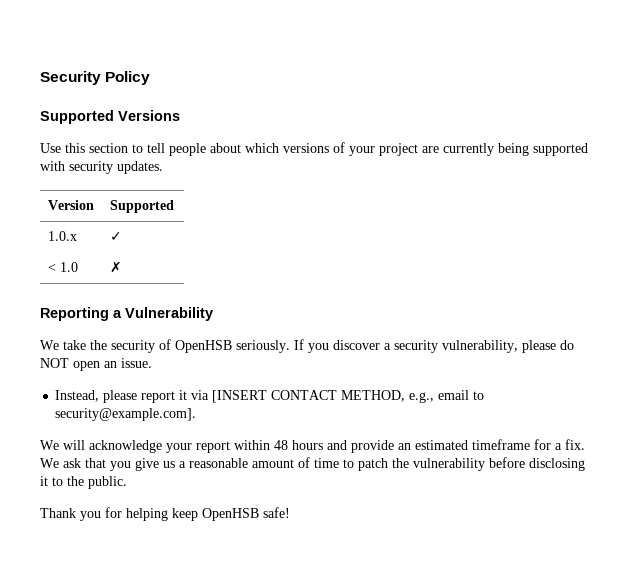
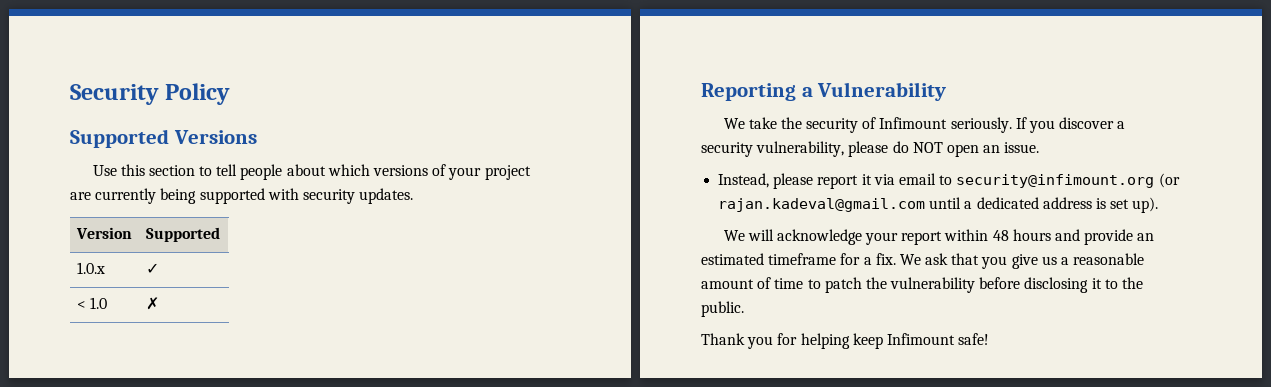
[175,340,232,353] OpenHSB -> [879,117,948,129] Infimount
[212,390,485,403] [55,408,197,421] [INSERT CONTACT METHOD, e.g., email to security@example.com]. -> [898,173,1180,188] [718,197,1159,213] email to security@infimount.org (or rajan.kadeval@gmail.com until a dedicated address is set up).
[202,508,259,521] OpenHSB -> [886,333,955,345] Infimount

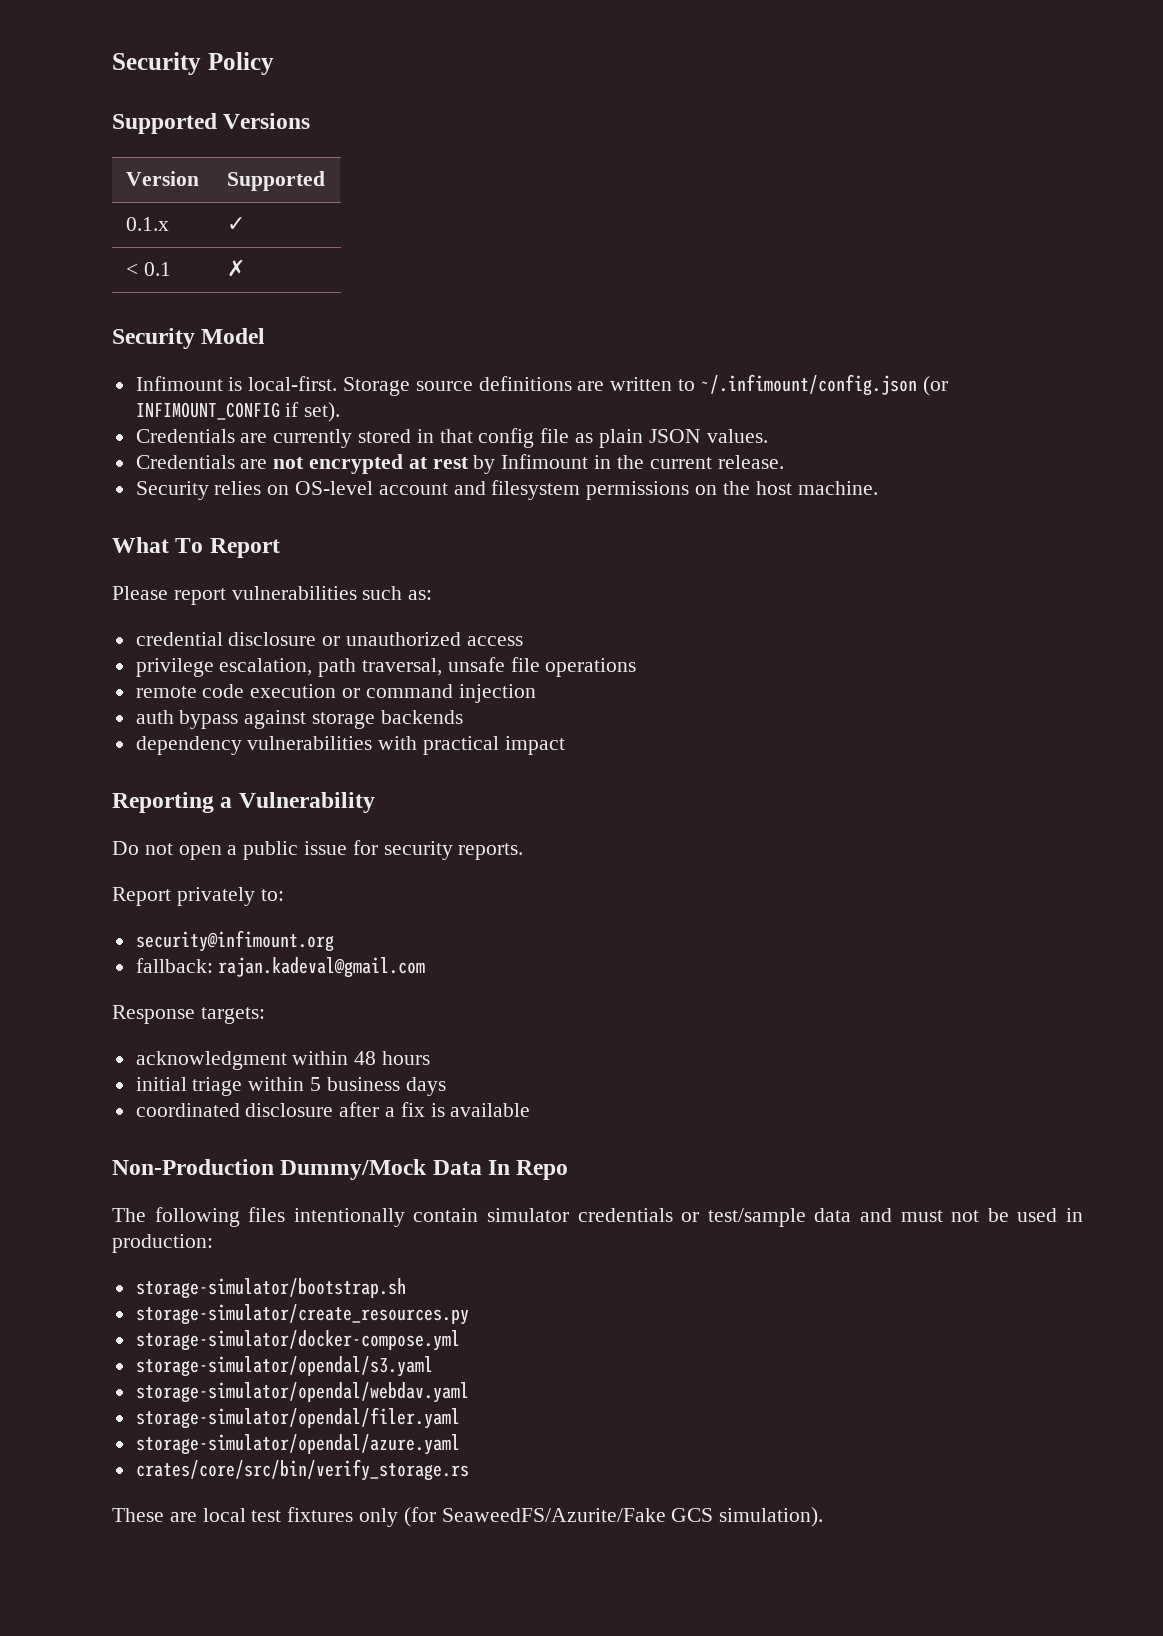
[92,164,531,180] [70,188,414,204] // Use this section to tell people about which versions of your project are currently being supported with security updates. -> (311, 121) none
[76,262,105,274] 1.0.x -> [125,217,169,231] 0.1.x
[90,297,108,309] 1.0 -> [143,262,171,276] 0.1
[701,82,947,101] [723,117,1126,133] [701,141,1040,157] [718,173,953,189] Reporting a Vulnerability // We take the security of Infimount seriously. If you discover a security vulnerability, please do NOT open an issue. // Instead, please report it via email to -> [112,328,266,349] [135,374,948,396] [135,402,341,422] [135,428,768,448] [135,454,784,474] [135,480,878,500] [112,537,280,558] [112,586,433,605] [135,632,523,646] [135,657,637,677] [135,684,536,703] [135,710,463,729] [135,736,565,755] [112,792,375,813] [112,840,524,860] [112,887,284,906] Security Model // Infimount is local-first. Storage source definitions are written to ~/.infimount/config.json (or INFIMOUNT_CONFIG if set). // Credentials are currently stored in that config file as plain JSON values. // Credentials are not encrypted at rest by Infimount in the current release. // Security relies on OS-level account and filesystem permissions on the host machine. // What To Report // Please report vulnerabilities such as: // credential disclosure or unauthorized access // privilege escalation, path traversal, unsafe file operations // remote code execution or command injection // auth bypass against storage backends // dependency vulnerabilities with practical impact // Reporting a Vulnerability // Do not open a public issue for security reports. // Report privately to: //
[1158,173,1180,188] (or -> [135,958,213,973] // fallback:
[929,197,1159,213] [723,229,1155,245] [701,253,1145,269] [701,277,1144,293] [701,301,744,317] [701,333,990,349] until a dedicated address is set up). // We will acknowledge your report within 48 hours and provide an estimated timeframe for a fix. We ask that you give us a reasonable amount of time to patch the vulnerability before disclosing it to the public. // Thank you for helping keep Infimount safe! -> [112,1005,265,1024] [135,1051,431,1070] [135,1077,446,1096] [135,1102,531,1117] [112,1159,569,1180] [112,1207,1084,1227] [112,1234,213,1253] [135,1278,406,1299] [135,1304,469,1325] [135,1330,460,1351] [135,1356,433,1377] [135,1382,469,1403] [135,1407,460,1429] [135,1434,460,1455] [135,1459,469,1481] [112,1507,824,1527] // Response targets: // acknowledgment within 48 hours // initial triage within 5 business days // coordinated disclosure after a fix is available // Non-Production Dummy/Mock Data In Repo // The following files intentionally contain simulator credentials or test/sample data and must not be used in production: // storage-simulator/bootstrap.sh // storage-simulator/create_resources.py // storage-simulator/docker-compose.yml // storage-simulator/opendal/s3.yaml // storage-simulator/opendal/webdav.yaml // storage-simulator/opendal/filer.yaml // storage-simulator/opendal/azure.yaml // crates/core/src/bin/verify_storage.rs // These are local test fixtures only (for SeaweedFS/Azurite/Fake GCS simulation).

